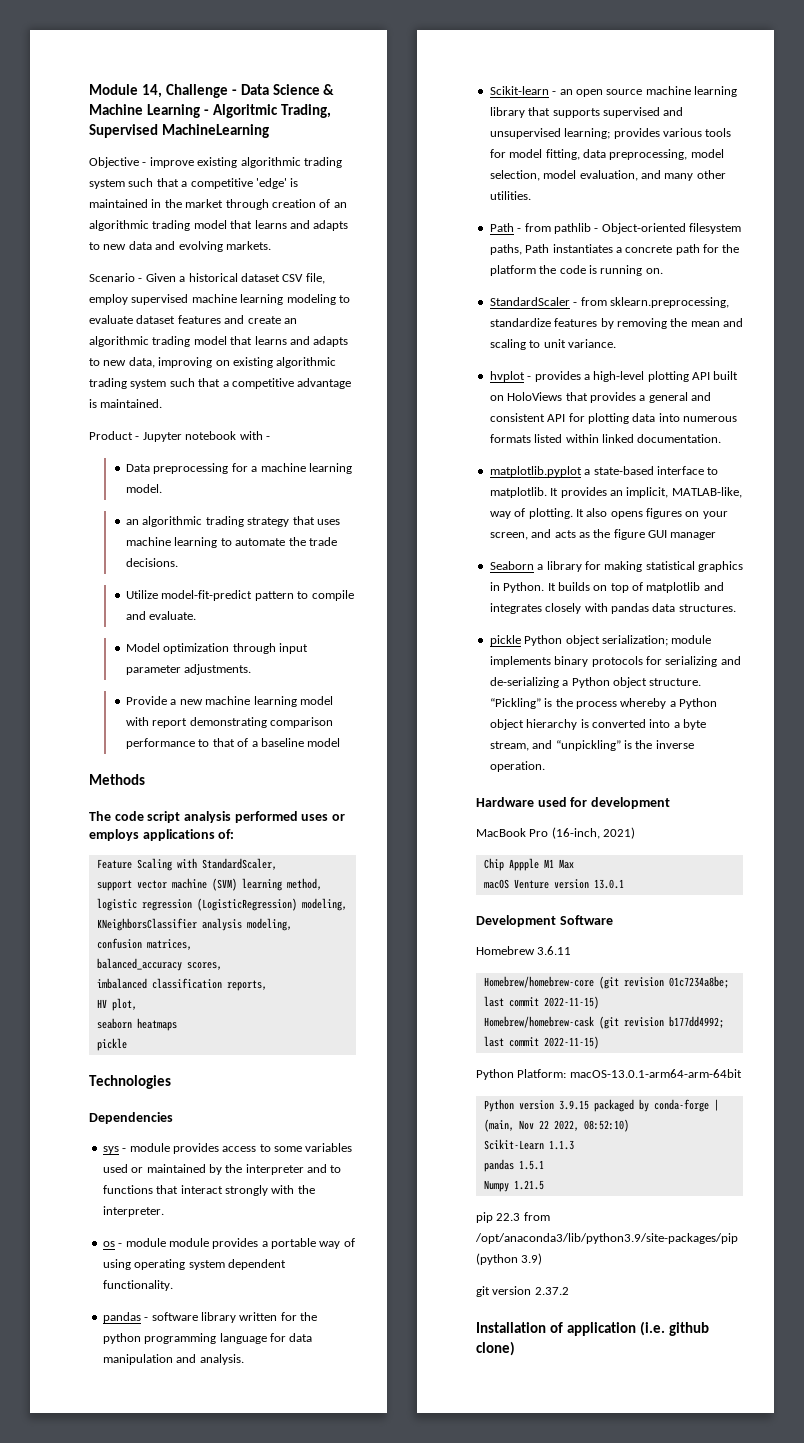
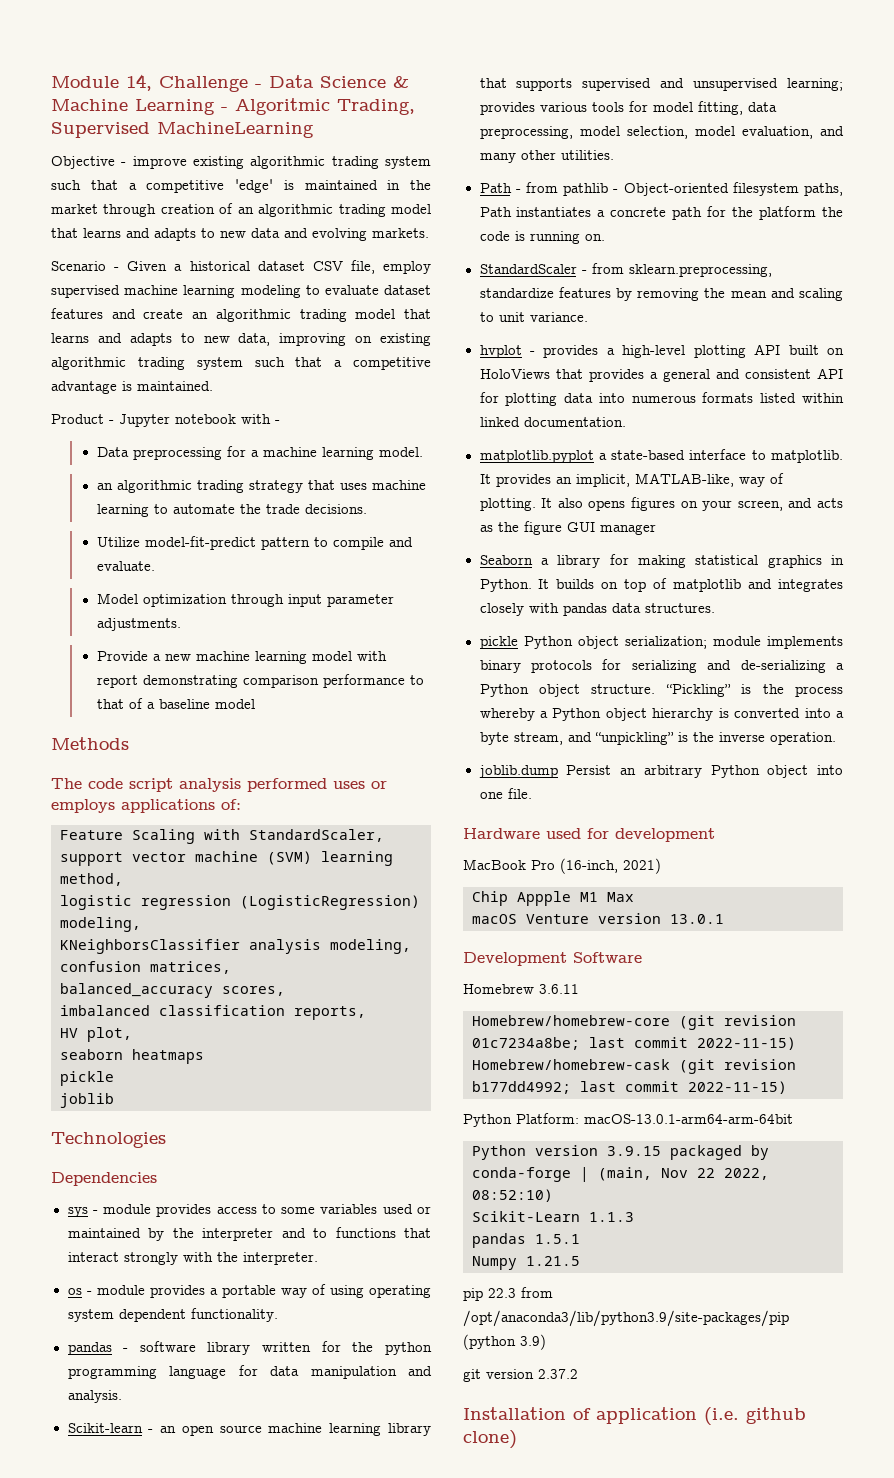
(127, 1044) none -> [60,1093,114,1108] // joblib
[168,1238,209,1247] module -> (145, 1290) none
(545, 766) none -> [478,765,843,778] [479,788,532,799] // joblib.dump Persist an arbitrary Python object into one file.

